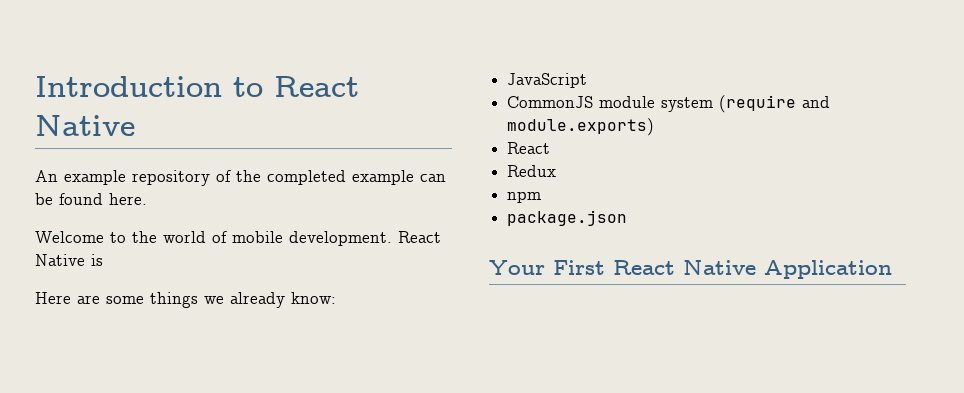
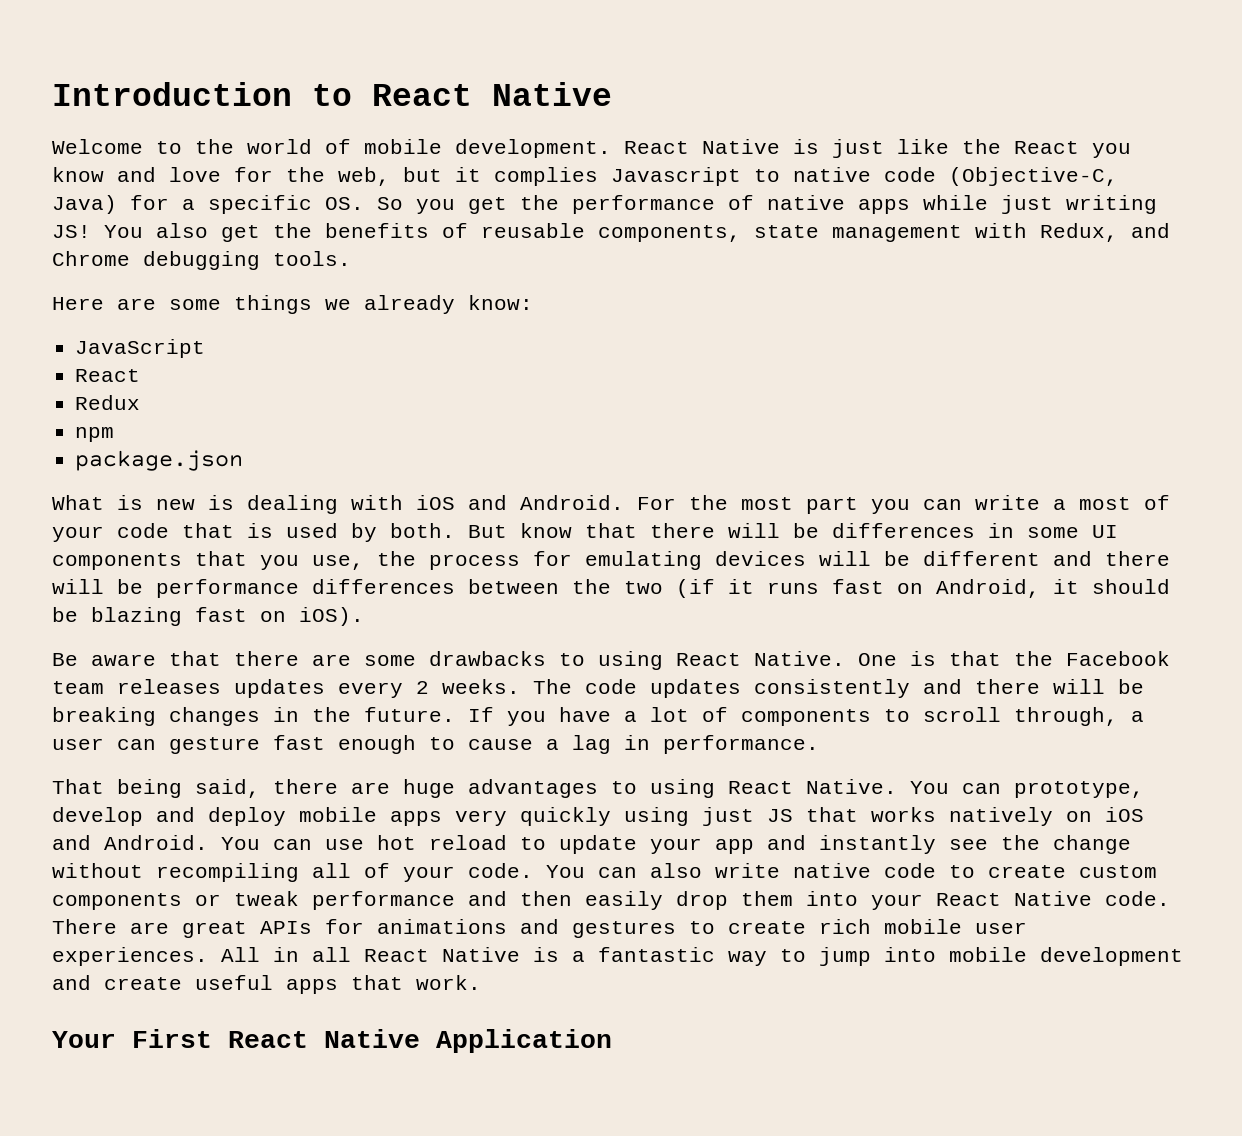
[35,170,446,186] [35,193,147,205] // An example repository of the completed example can be found here. -> (612, 94) none
(103, 260) none -> [832,139,1131,158] [52,167,1118,186] [52,195,1157,214] [52,223,1170,242] [52,251,351,270] just like the React you know and love for the web, but it complies Javascript to native code (Objective-C, Java) for a specific OS. So you get the performance of native apps while just writing JS! You also get the benefits of reusable components, state management with Redux, and Chrome debugging tools.
[507,95,831,113] [507,118,655,136] [507,142,551,154] [507,165,557,177] [507,191,542,203] [507,210,628,226] CommonJS module system (require and module.exports) // React // Redux // npm // package.json -> [75,369,141,382] [75,395,141,410] [75,427,115,442] [75,450,244,471] [52,495,1170,514] [52,523,1118,542] [52,551,1170,570] [52,579,1170,598] [52,607,364,626] [52,651,1170,670] [52,679,1144,698] [52,707,1144,726] [52,735,819,754] [52,779,1144,798] [52,807,1144,826] [52,835,1131,854] [52,863,1157,882] [52,891,1170,910] [52,919,1027,938] [52,947,1183,966] [52,975,481,994] React // Redux // npm // package.json // What is new is dealing with iOS and Android. For the most part you can write a most of your code that is used by both. But know that there will be differences in some UI components that you use, the process for emulating devices will be different and there will be performance differences between the two (if it runs fast on Android, it should be blazing fast on iOS). // Be aware that there are some drawbacks to using React Native. One is that the Facebook team releases updates every 2 weeks. The code updates consistently and there will be breaking changes in the future. If you have a lot of components to scroll through, a user can gesture fast enough to cause a lag in performance. // That being said, there are huge advantages to using React Native. You can prototype, develop and deploy mobile apps very quickly using just JS that works natively on iOS and Android. You can use hot reload to update your app and instantly see the change without recompiling all of your code. You can also write native code to create custom components or tweak performance and then easily drop them into your React Native code. There are great APIs for animations and gestures to create rich mobile user experiences. All in all React Native is a fantastic way to jump into mobile development and create useful apps that work.

